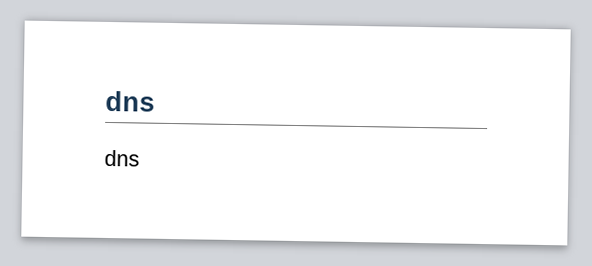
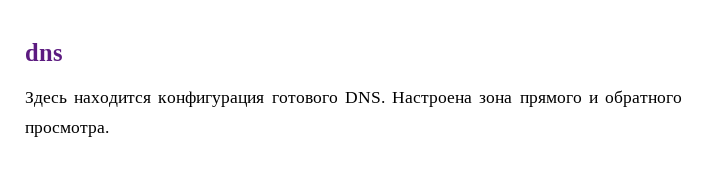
[104,149,140,167] dns -> [25,90,682,107] [25,125,109,137] Здесь находится конфигурация готового DNS. Настроена зона прямого и обратного просмотра.

